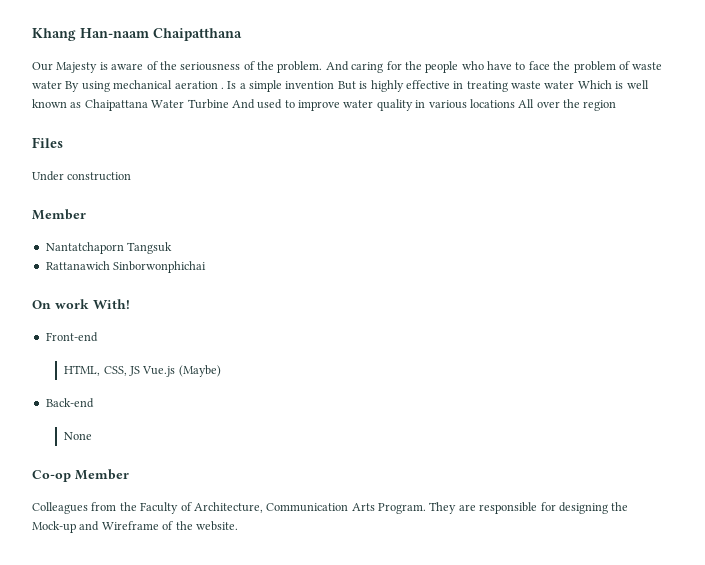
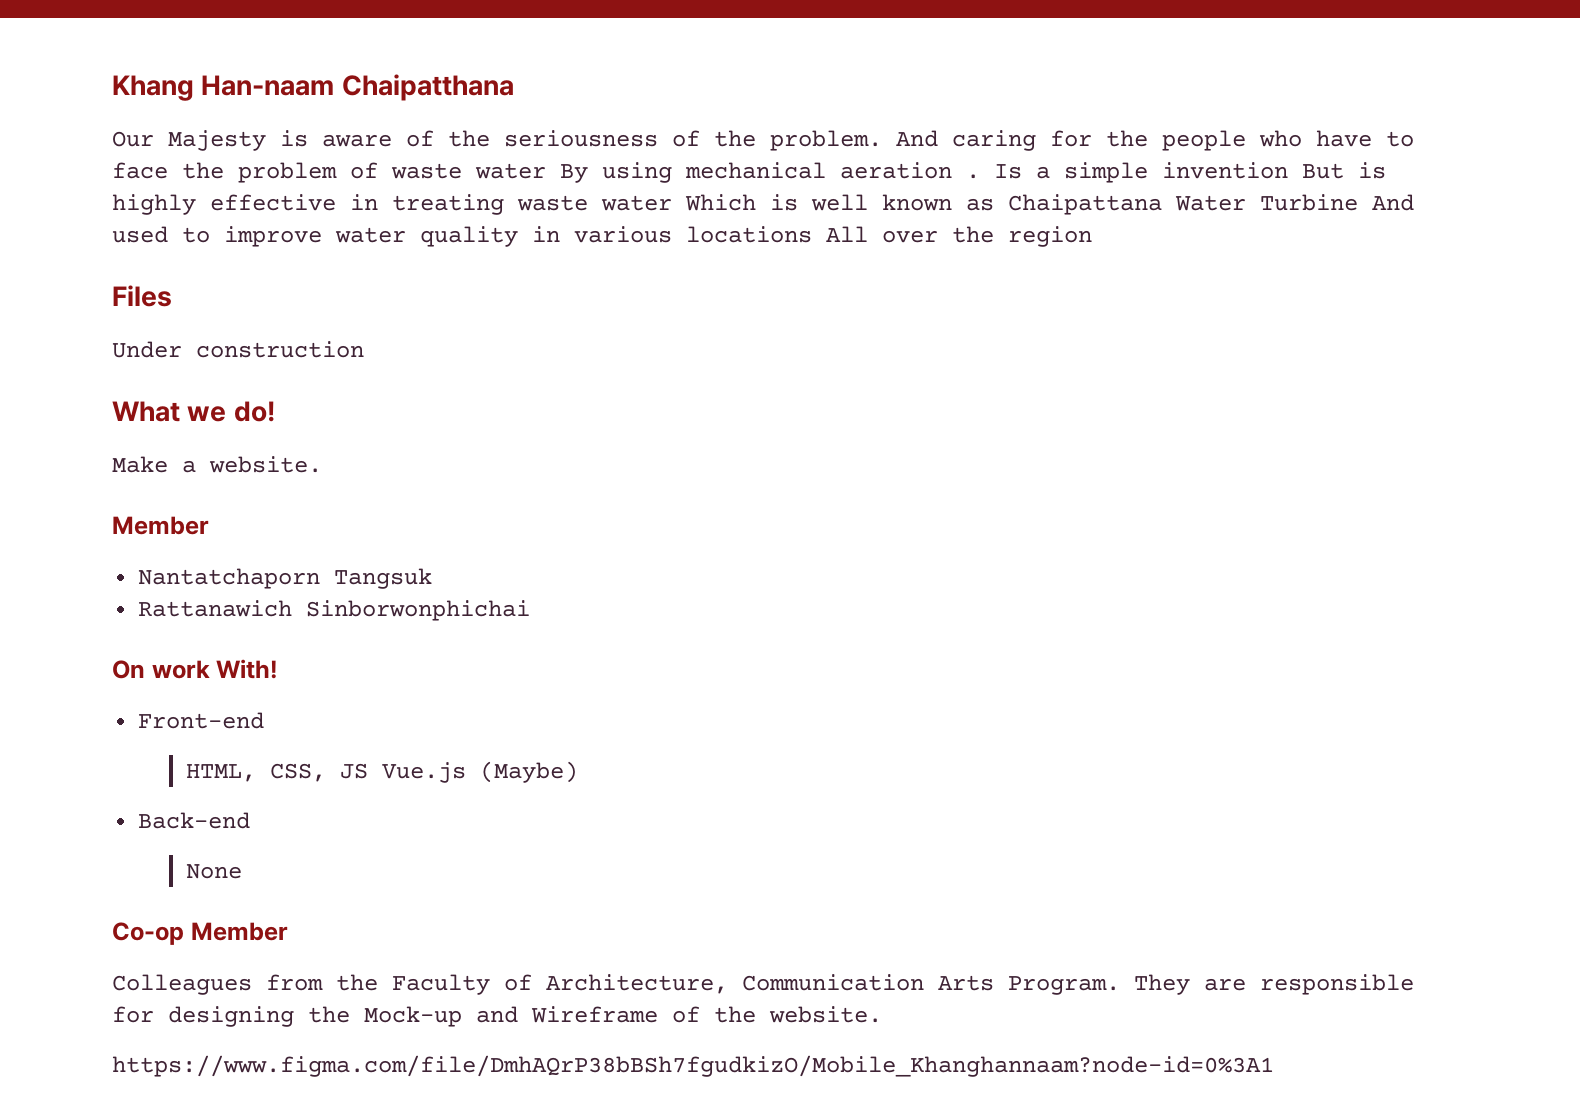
(132, 176) none -> [112,401,275,422] [112,456,322,473] // What we do! // Make a website.
(238, 526) none -> [112,1055,1274,1077] // https://www.figma.com/file/DmhAQrP38bBSh7fgudkizO/Mobile_Khanghannaam?node-id=0%3A1

